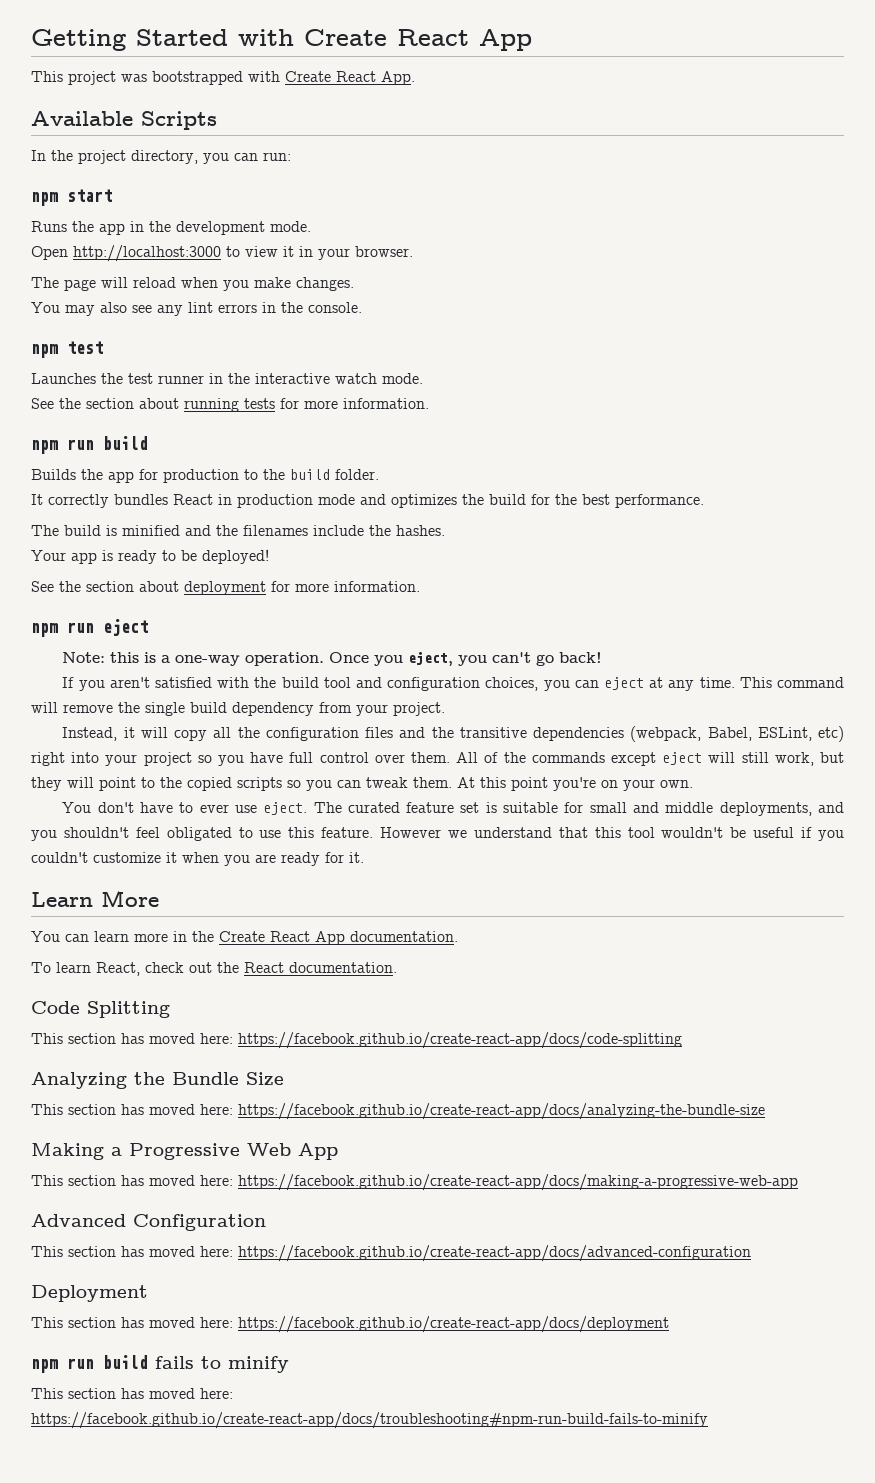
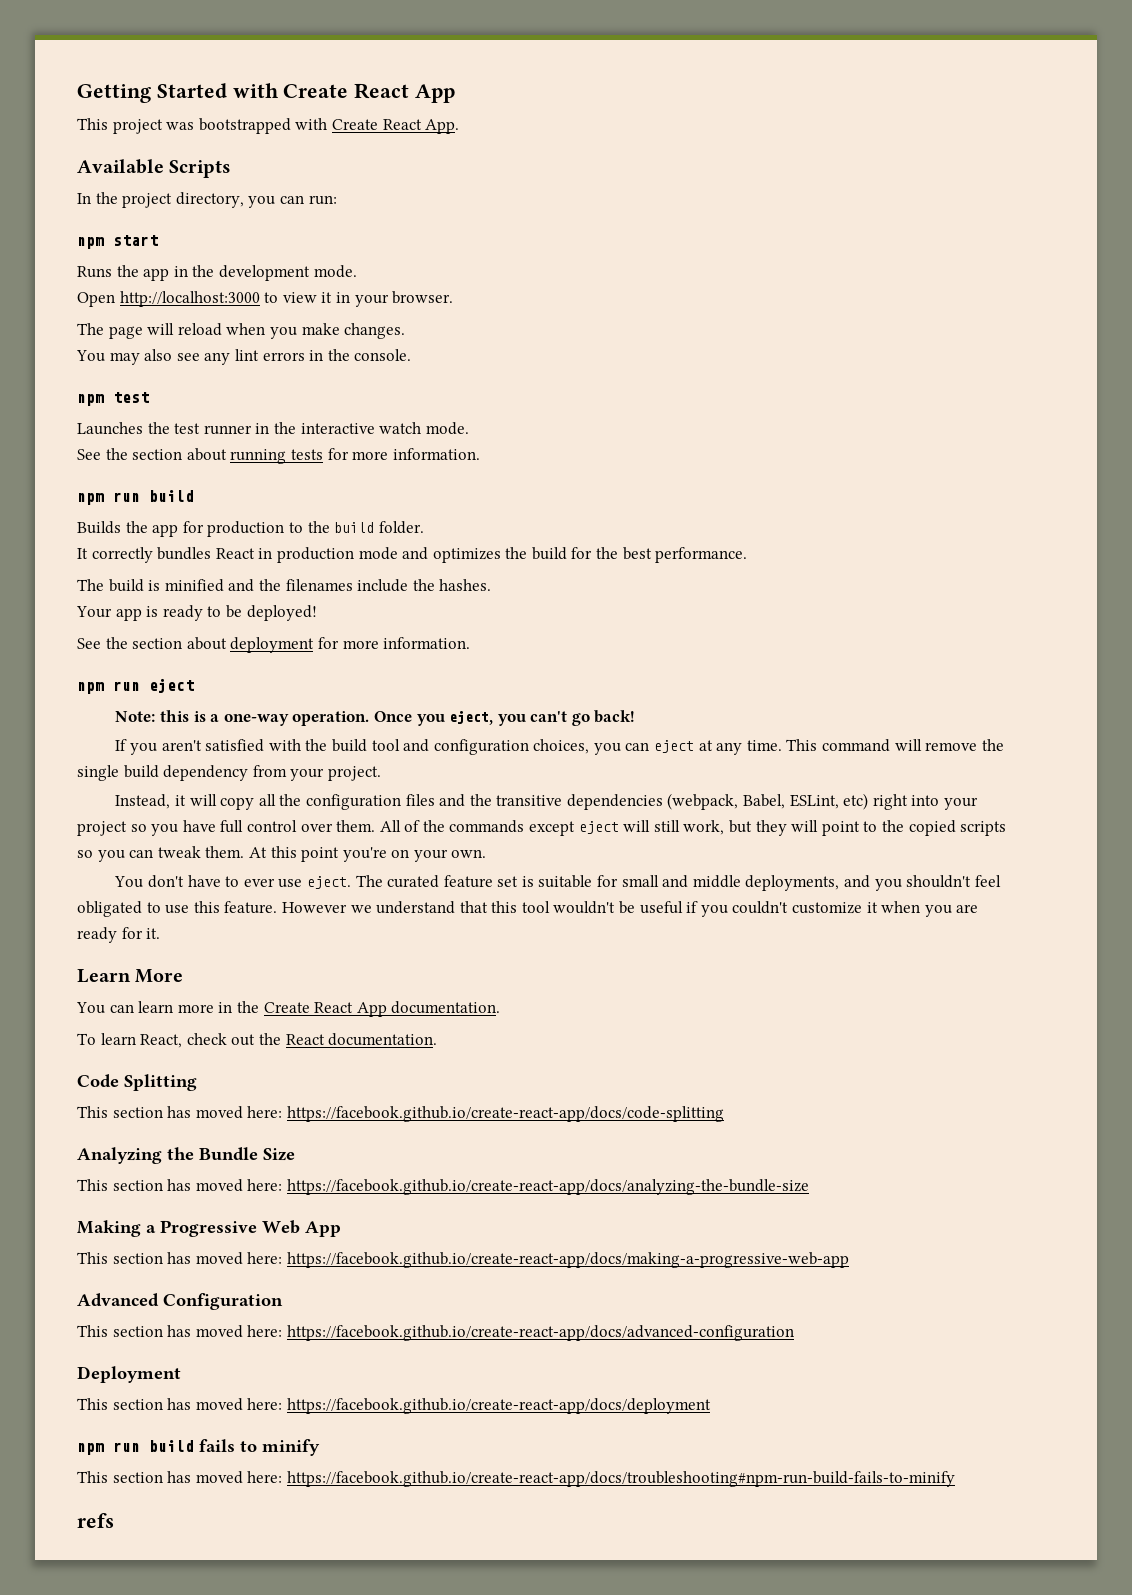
(708, 1420) none -> [77,1513,114,1528] // refs

